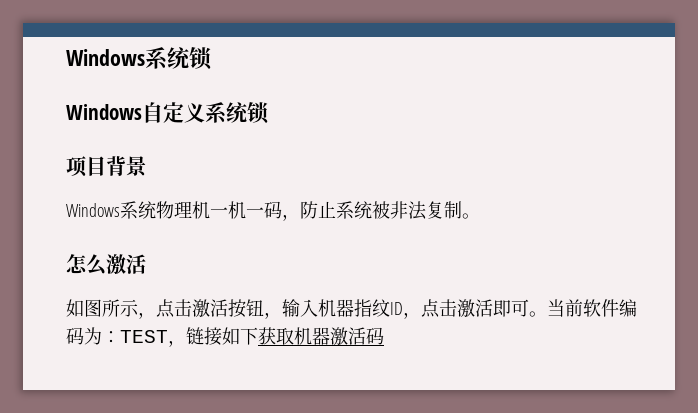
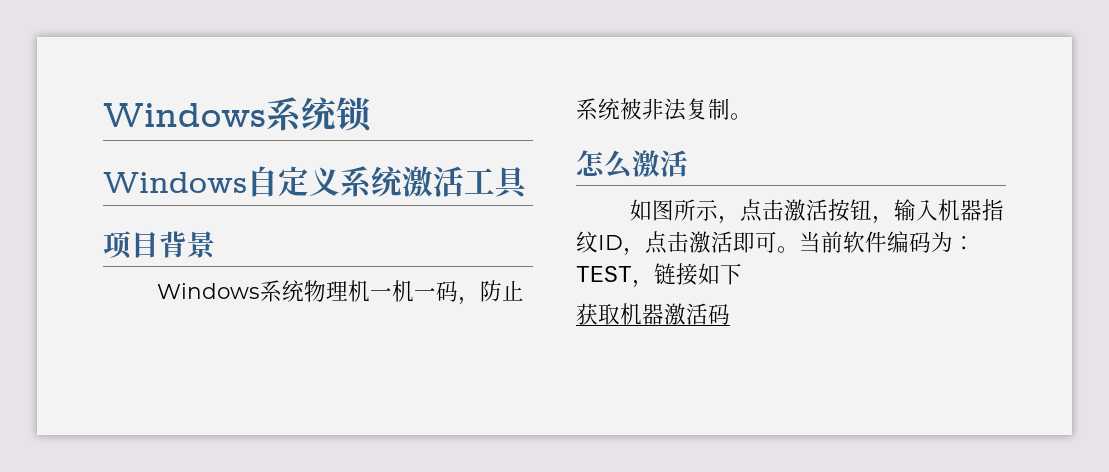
[247,102,269,124] 锁 -> [402,166,529,199] 激活工具
(258, 336) none -> (742, 274) //

